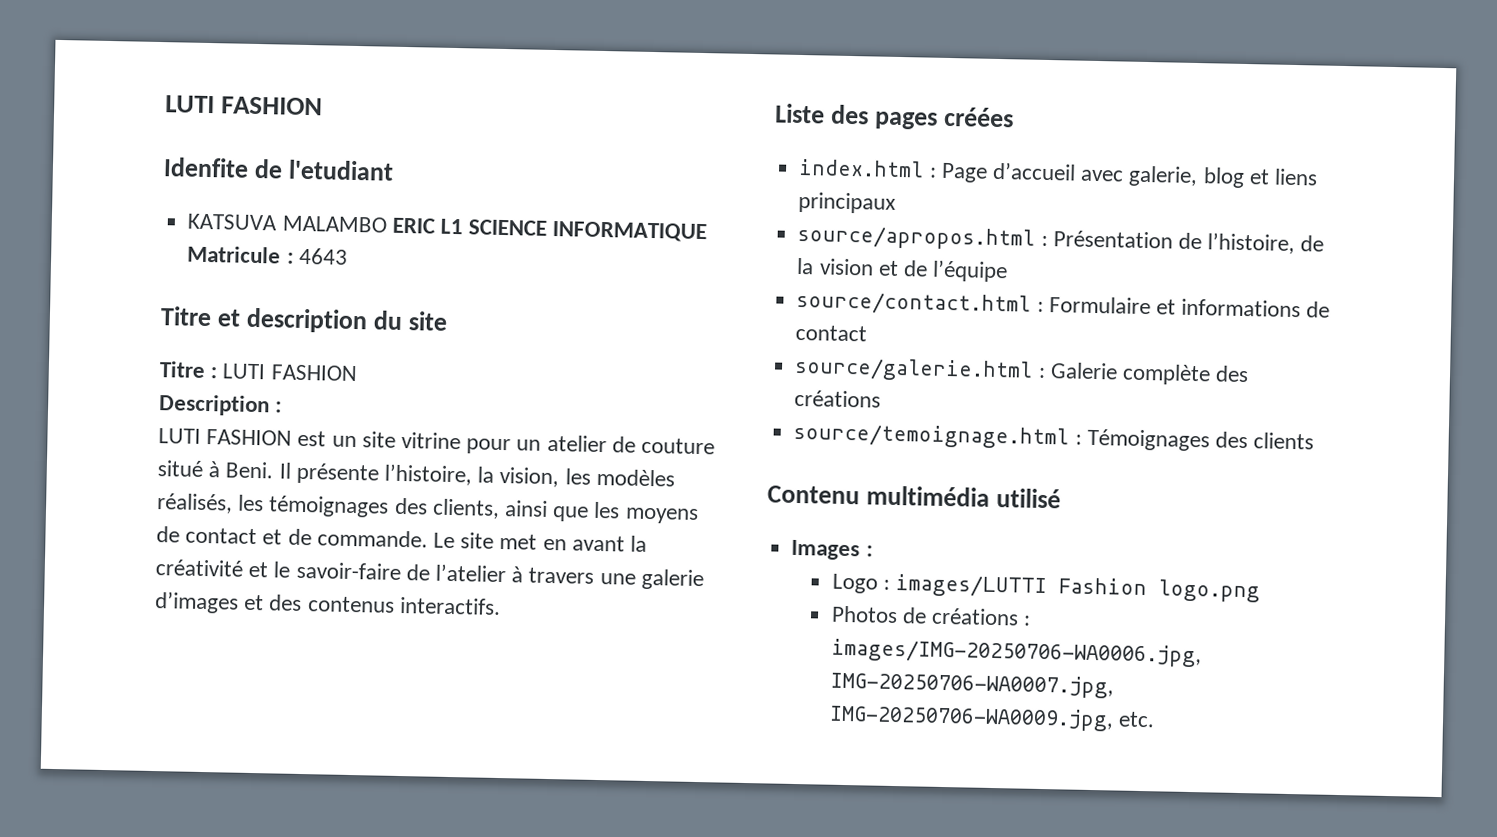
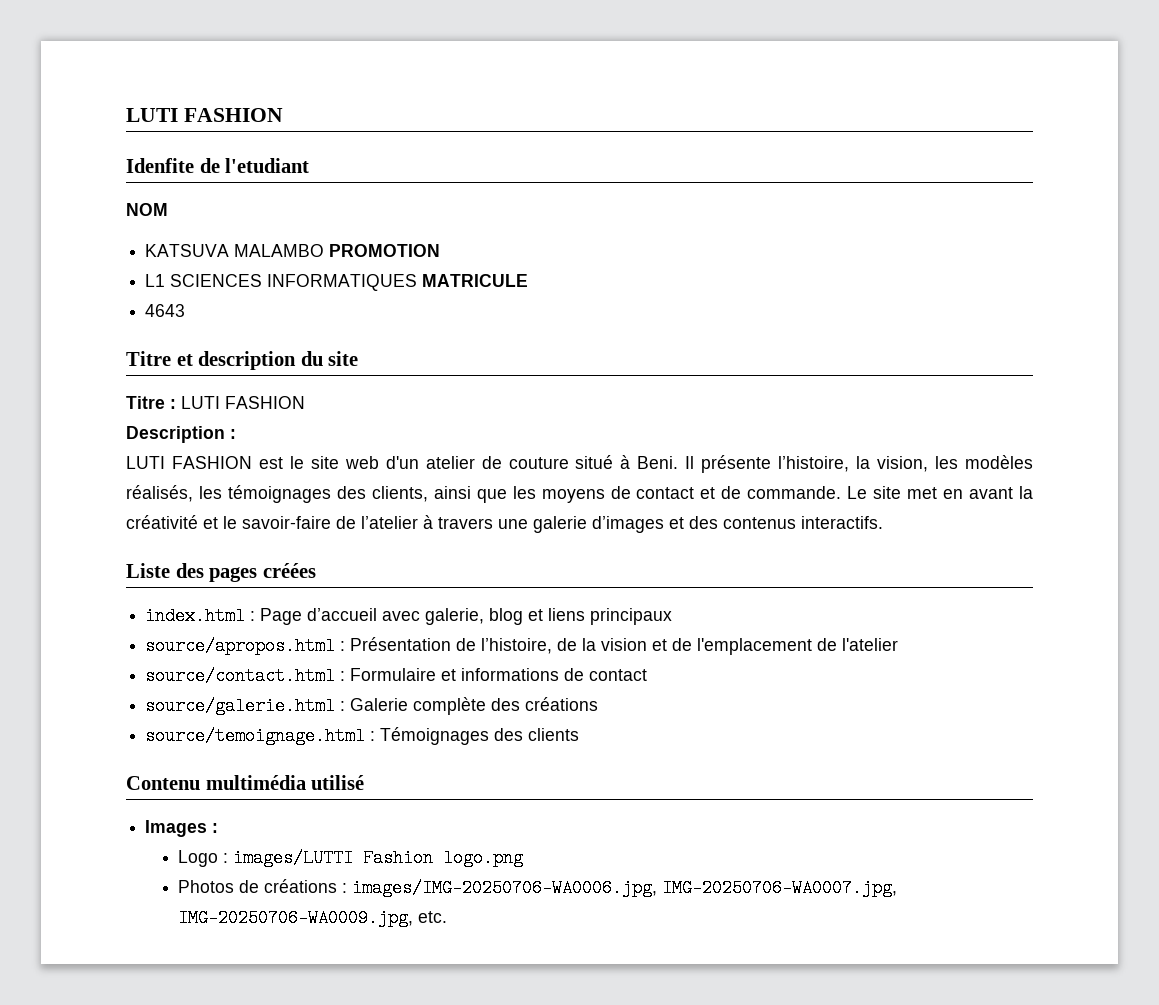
(394, 170) none -> [126,203,168,216] // NOM
[391,217,708,243] [187,245,294,264] ERIC L1 SCIENCE INFORMATIQUE Matricule : -> [329,244,441,257] [145,274,529,291] PROMOTION // L1 SCIENCES INFORMATIQUES MATRICULE //
[331,431,542,455] un site vitrine pour un -> [289,456,419,469] le site web d'un
[932,259,1009,283] l’équipe -> [697,638,899,655] l'emplacement de l'atelier

